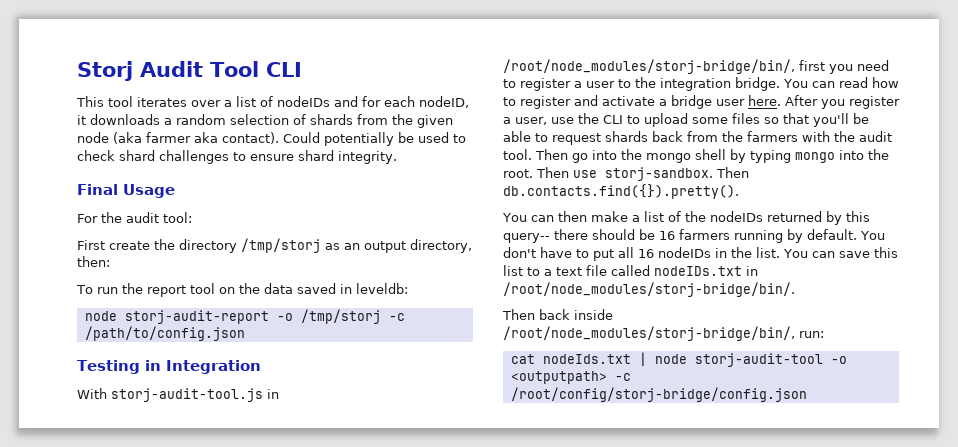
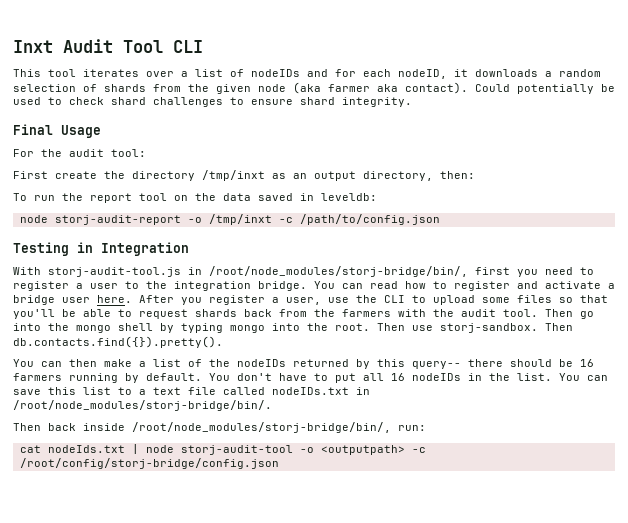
[77,61,133,81] Storj -> [13,40,53,53] Inxt
[241,238,321,253] /tmp/storj -> [202,170,265,181] /tmp/inxt
[300,309,381,324] /tmp/storj -> [208,214,272,225] /tmp/inxt

